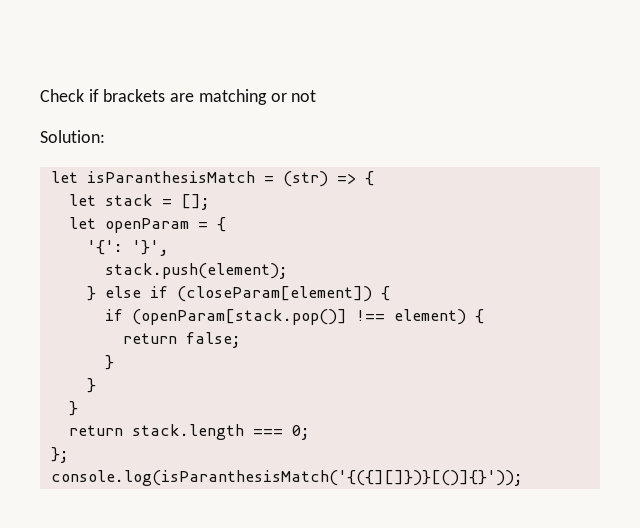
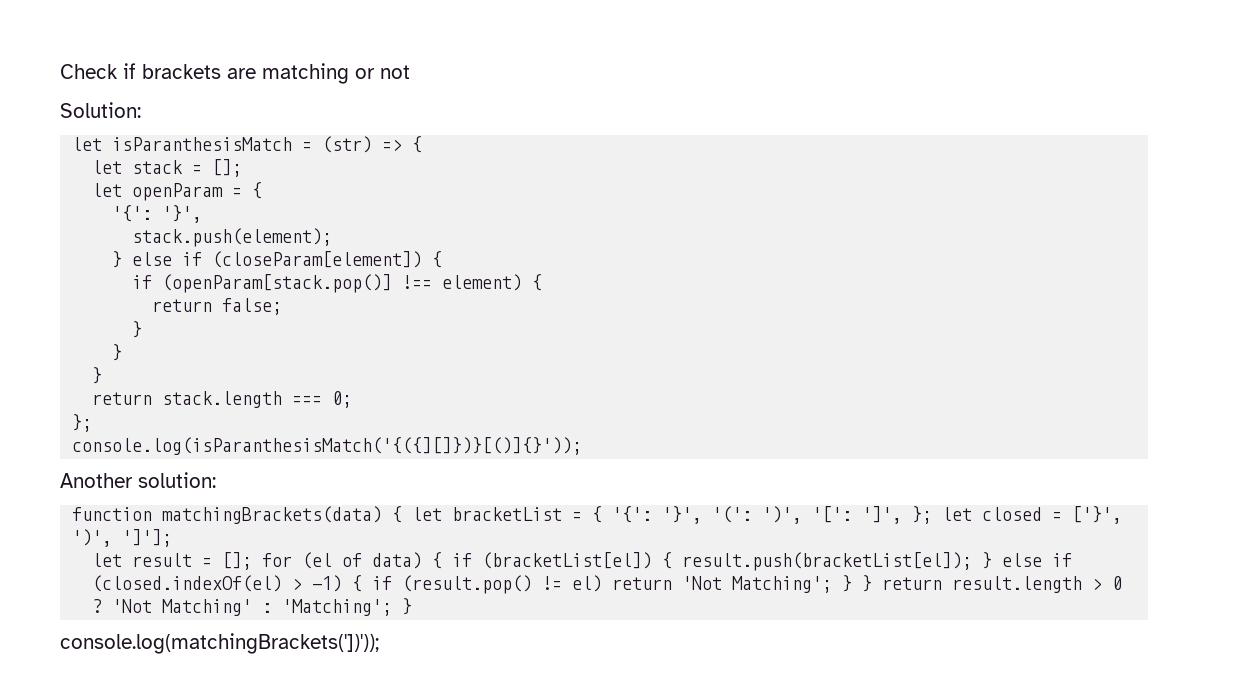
(523, 478) none -> [60,472,216,488] [72,506,1123,524] [72,529,173,547] [92,552,1073,571] [92,575,1123,594] [92,598,413,616] [60,633,379,654] // Another solution: // function matchingBrackets(data) { let bracketList = { '{': '}', '(': ')', '[': ']', }; let closed = ['}', ')', ']']; // let result = []; for (el of data) { if (bracketList[el]) { result.push(bracketList[el]); } else if (closed.indexOf(el) > -1) { if (result.pop() != el) return 'Not Matching'; } } return result.length > 0 ? 'Not Matching' : 'Matching'; } // console.log(matchingBrackets('])'));

